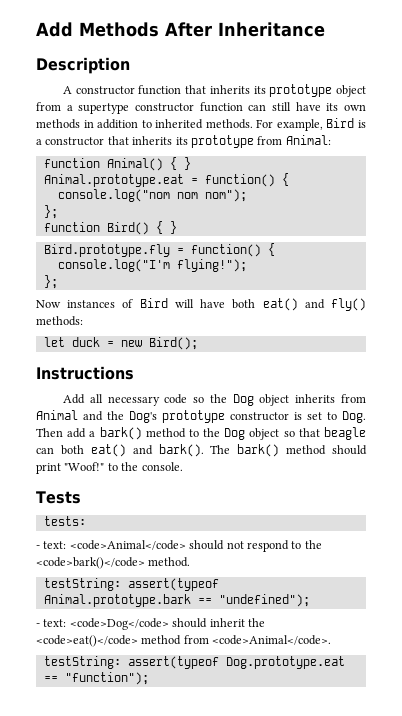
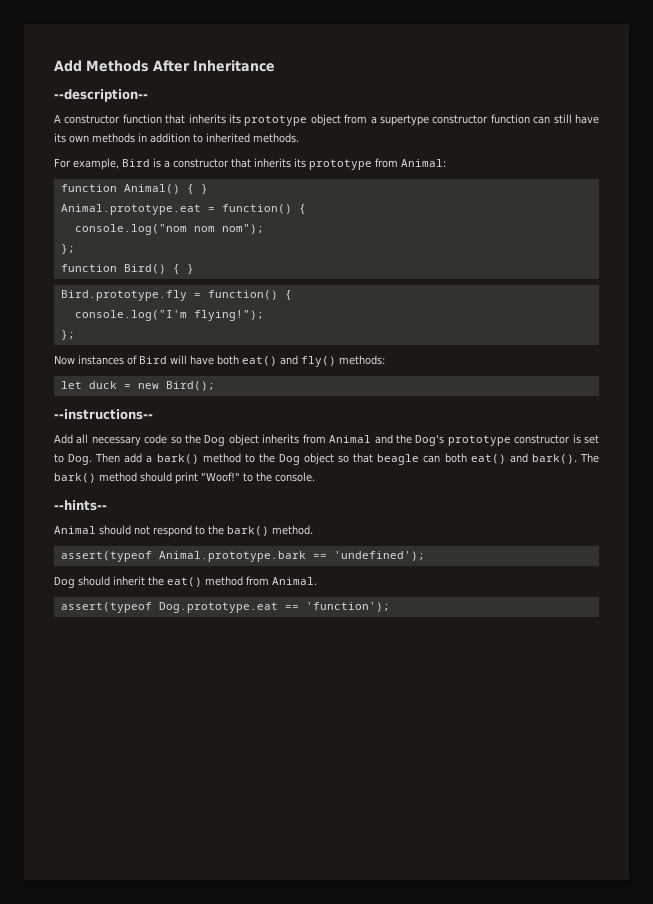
[36,57,130,74] Description -> [54,89,148,102] --description--
(253, 124) none -> (299, 138) //
[36,366,134,380] Instructions -> [54,409,153,420] --instructions--
[36,491,81,504] [43,516,86,526] [36,540,186,550] Tests // tests: // - text: <code>Animal</code> -> [54,500,107,511] [54,526,96,534] --hints-- // Animal
[36,557,145,569] <code>bark()</code> -> [227,526,269,536] bark()
[43,578,121,591] testString: -> (313, 530) none
[218,594,310,607] [36,618,169,630] "undefined"); // - text: <code>Dog</code> -> [333,551,425,561] [54,577,75,588] 'undefined'); // Dog
[36,635,138,647] <code>eat()</code> -> [167,577,202,587] eat()
[212,635,332,645] [43,656,121,669] <code>Animal</code>. // testString: -> [272,577,317,585] Animal. //
[64,672,149,685] "function"); -> [305,602,390,612] 'function');

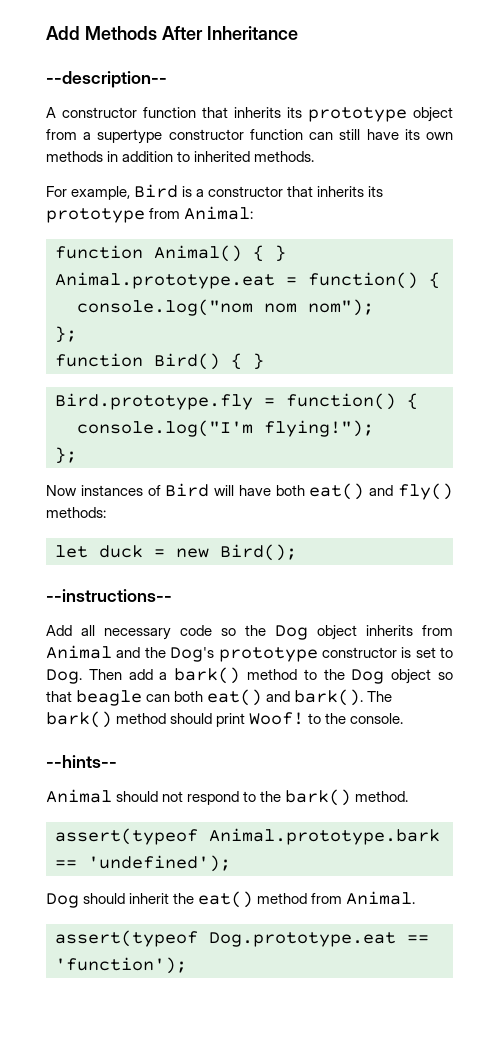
[201,472,240,482] "Woof!" -> [249,712,305,725] Woof!

